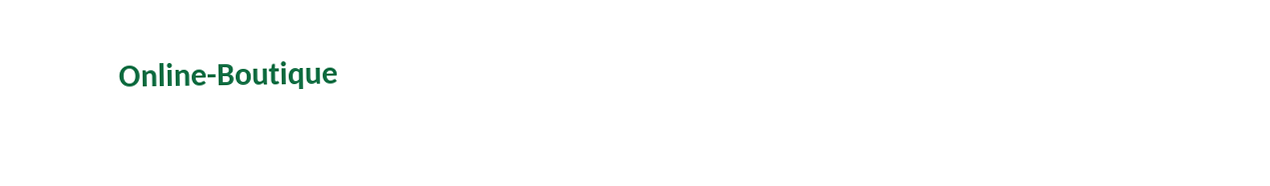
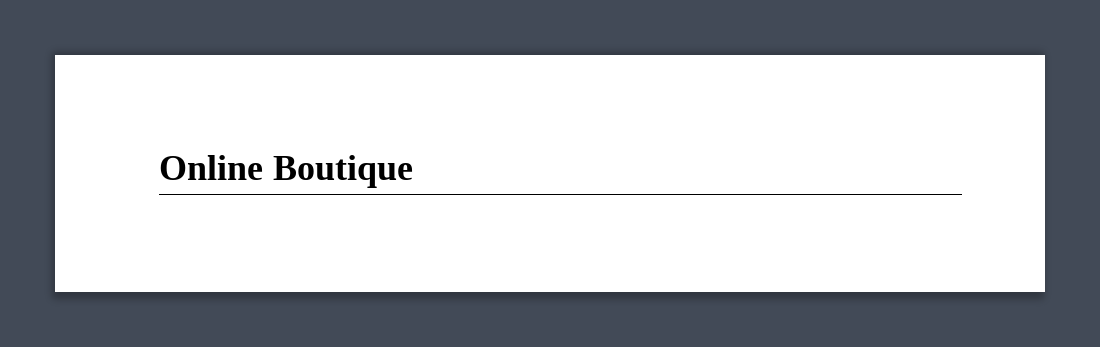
[118,60,338,92] Online-Boutique -> [159,155,413,188] Online Boutique

